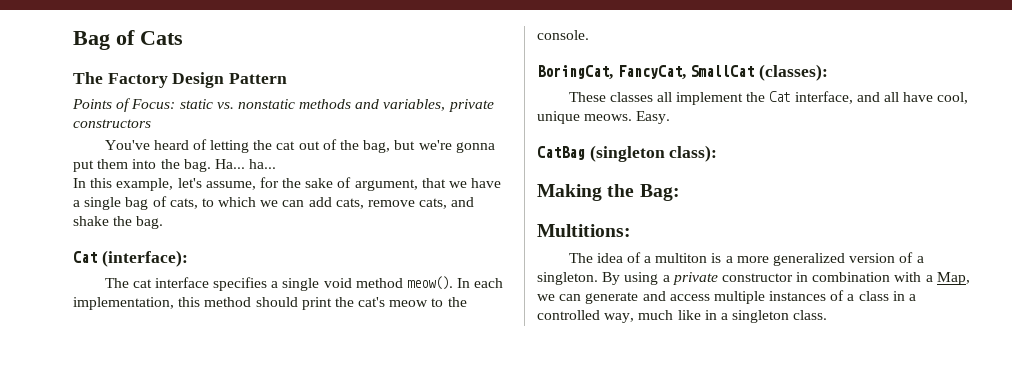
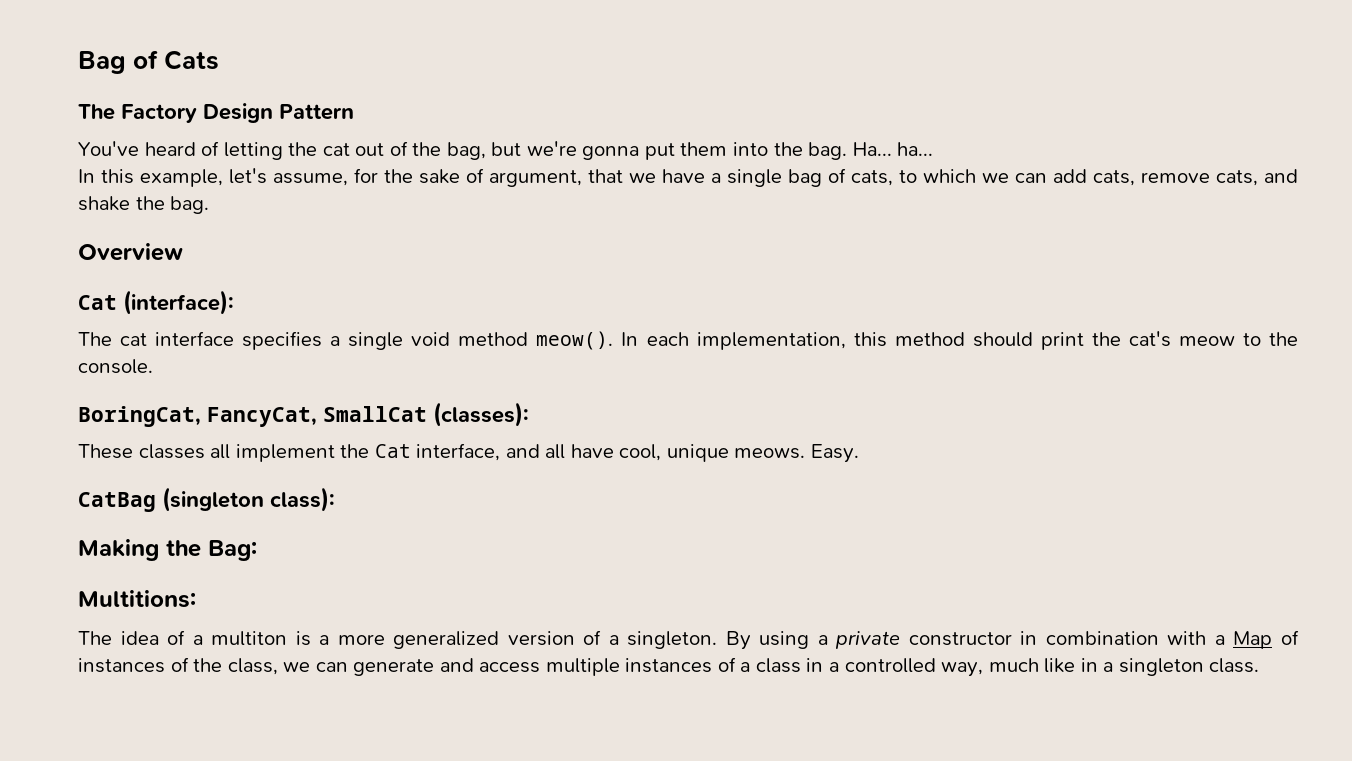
[72,98,494,112] [73,119,151,128] // Points of Focus: static vs. nonstatic methods and variables, private constructors -> (354, 112) none
(164, 222) none -> [78,243,183,261] // Overview
[936,272,970,285] Map, -> [1233,630,1299,649] [78,657,278,675] Map of instances of the class,

